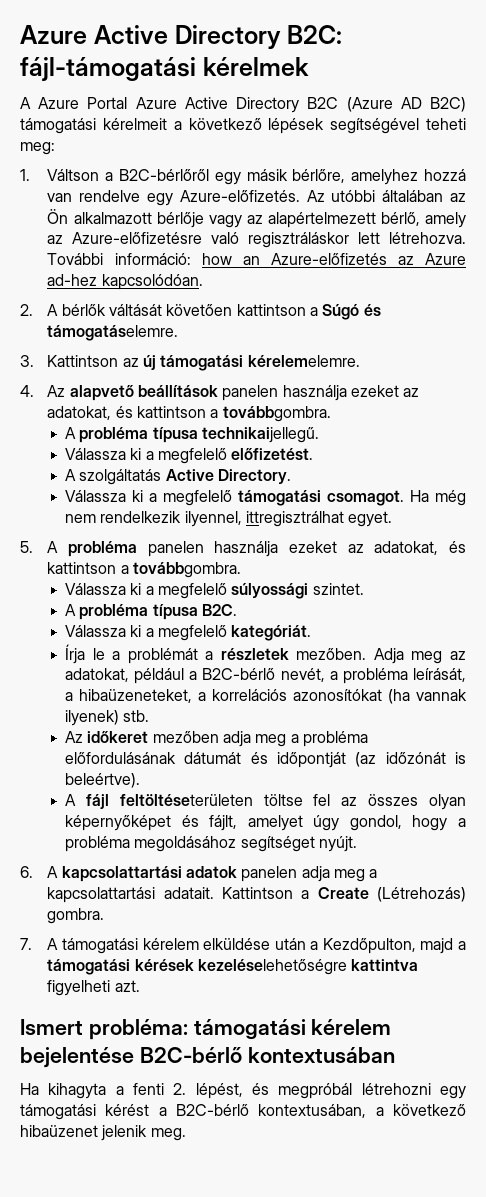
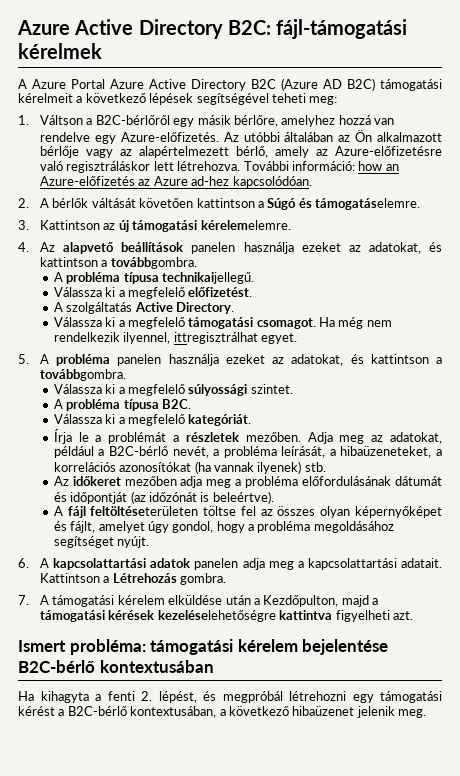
[317,887,466,902] Create (Létrehozás) -> [112,573,177,583] Létrehozás

